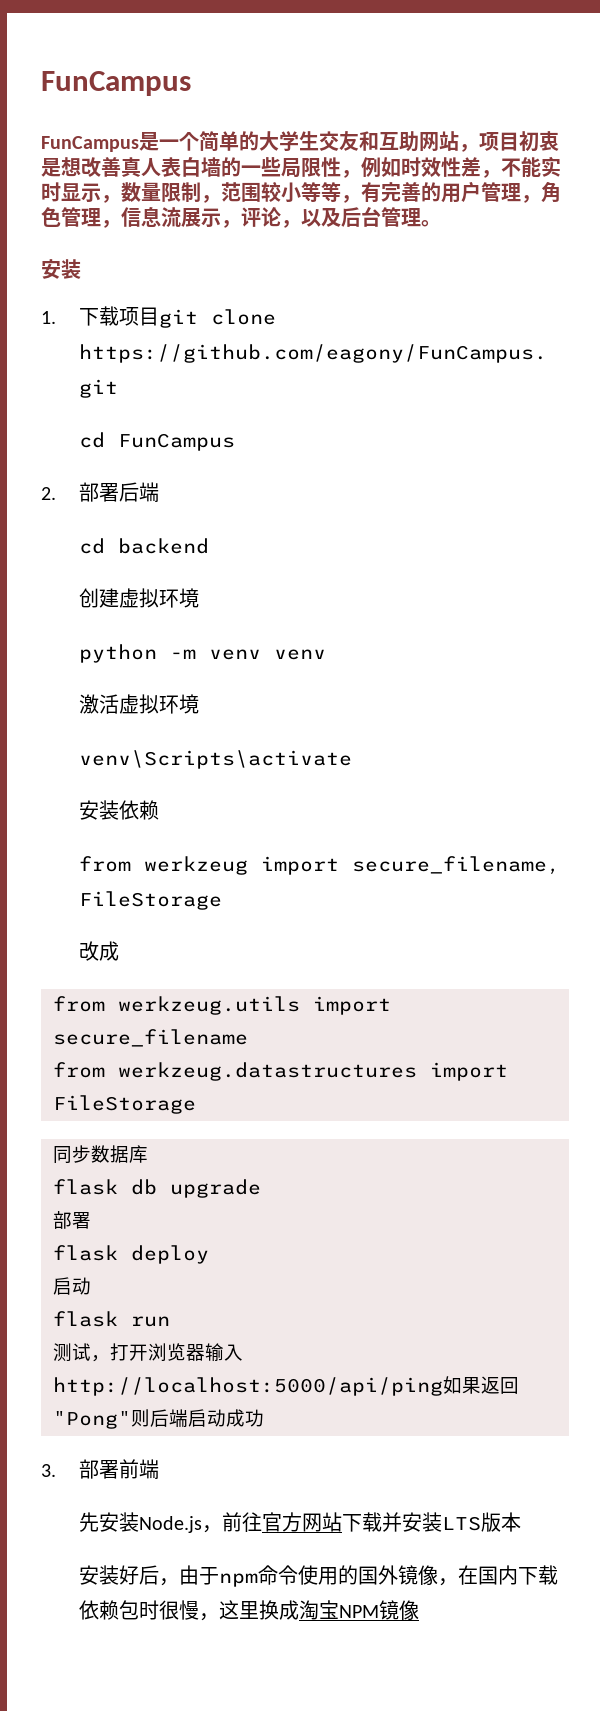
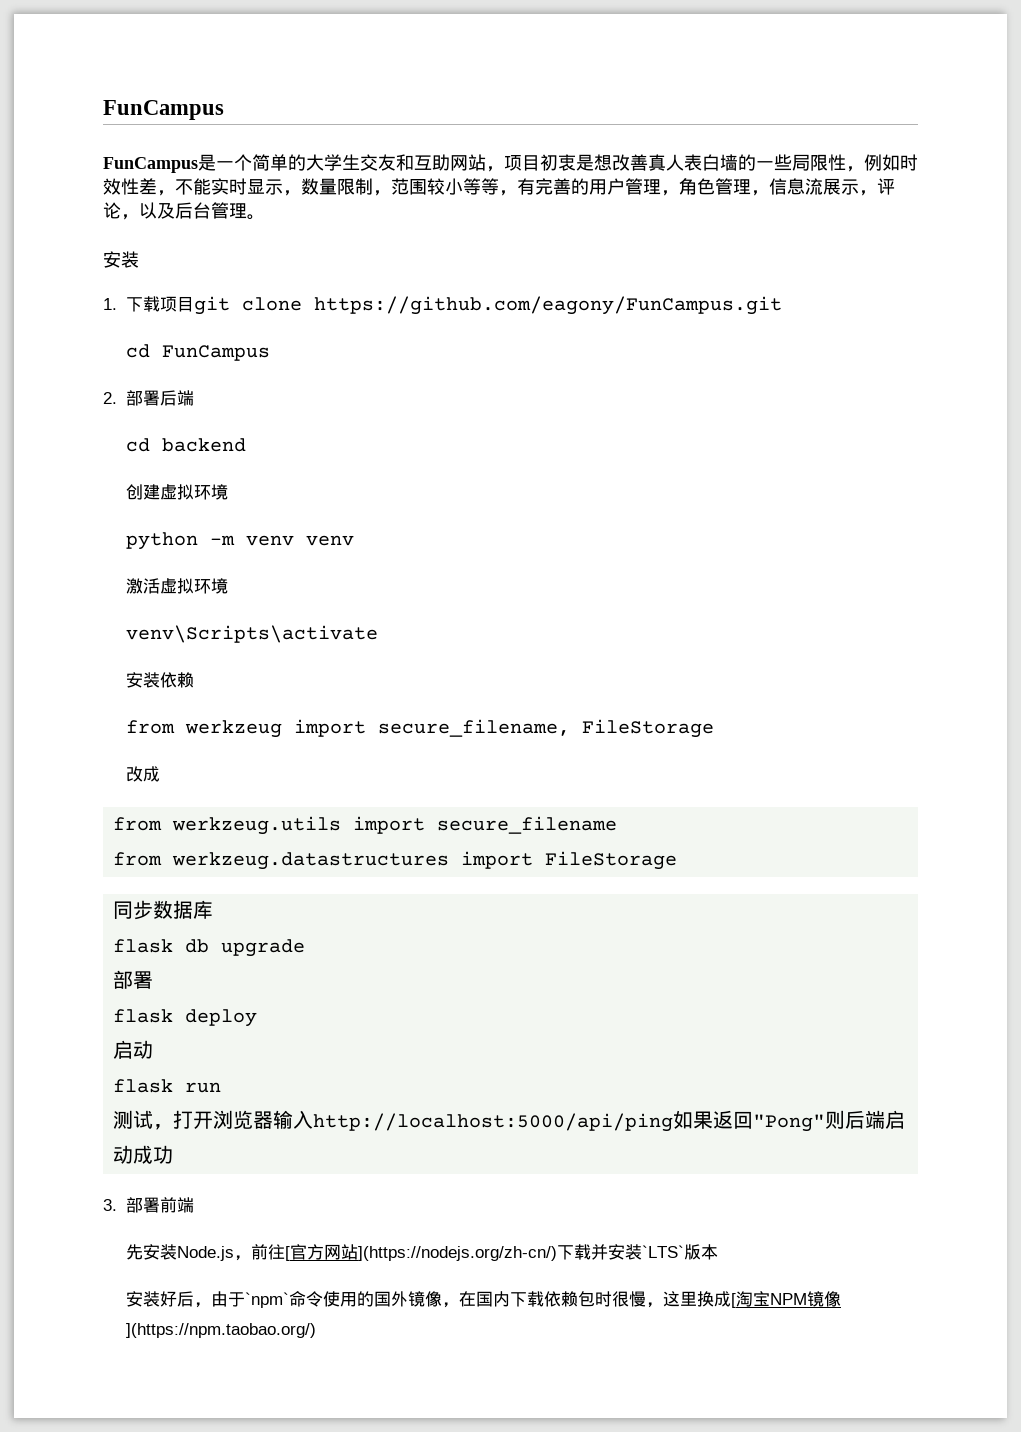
(263, 1522) none -> [285,1246,291,1261] [
(343, 1522) none -> [358,1246,558,1261] ](https://nodejs.org/zh-cn/)
[442,1516,482,1531] LTS -> [642,1245,685,1258] `LTS`
[219,1573,259,1587] npm -> [245,1292,290,1308] `npm`
(300, 1610) none -> [731,1293,737,1308] [
(420, 1610) none -> [126,1323,317,1338] ](https://npm.taobao.org/)

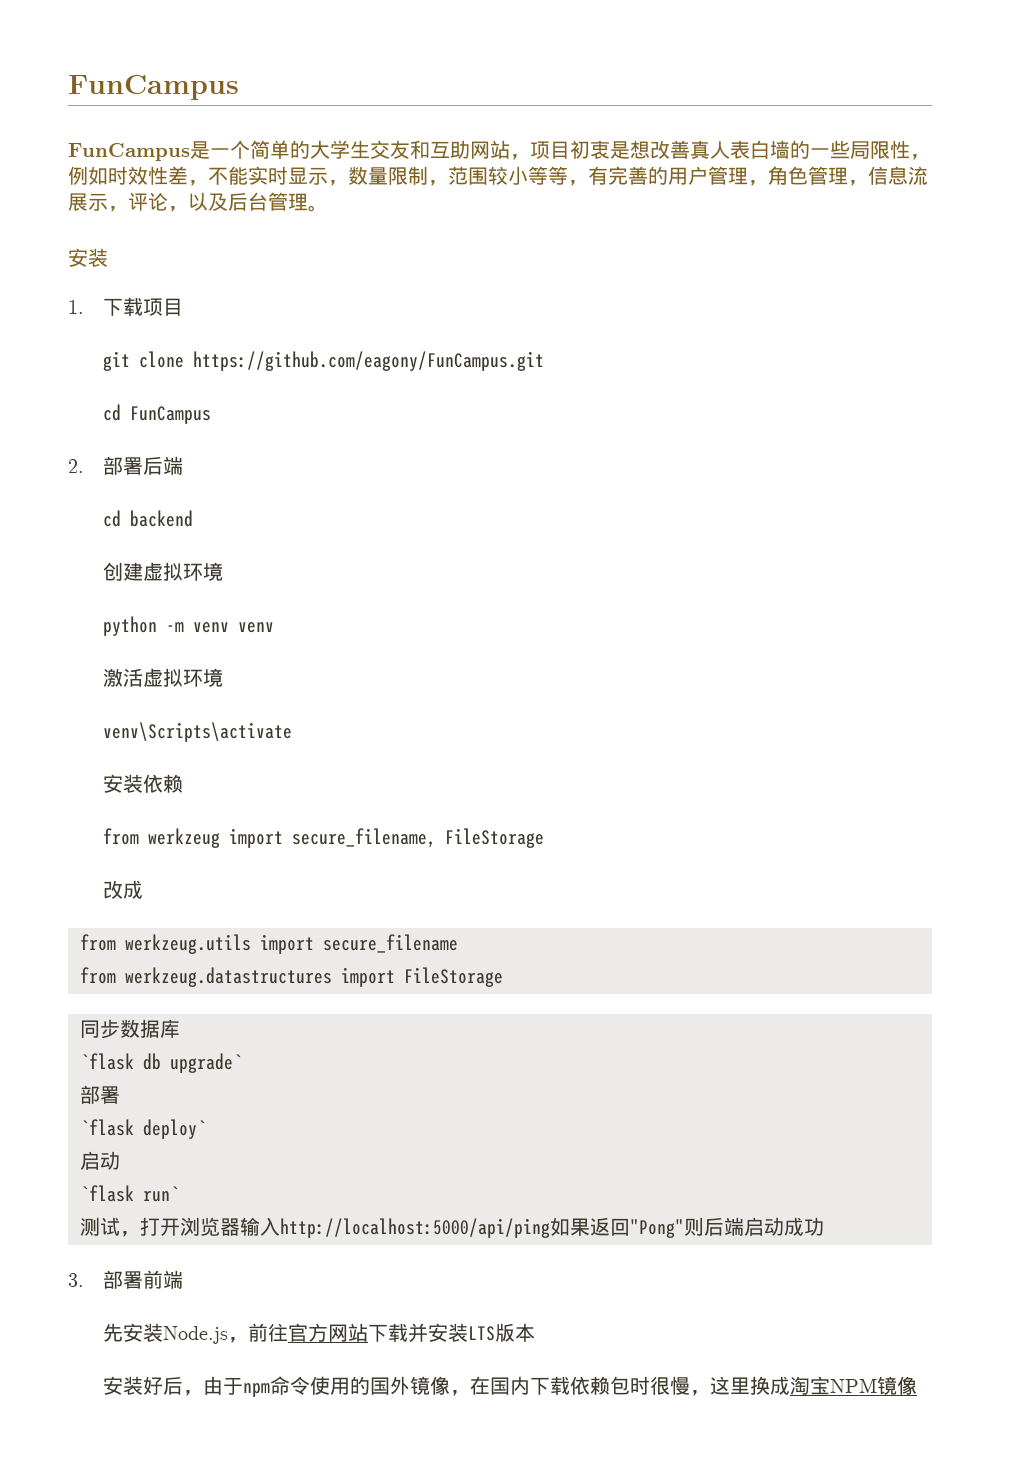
(195, 304) none -> (184, 307) //
[113,939,306,957] flask db upgrade -> [80,1053,242,1073] `flask db upgrade`
[113,1009,258,1027] flask deploy -> [80,1119,206,1139] `flask deploy`
[113,1079,222,1093] flask run -> [80,1185,179,1202] `flask run`
[285,1246,291,1261] [ -> (289, 1332) none
[358,1246,558,1261] ](https://nodejs.org/zh-cn/) -> (369, 1332) none
[642,1245,685,1258] `LTS` -> [468,1326,496,1341] LTS
[245,1292,290,1308] `npm` -> [243,1383,271,1397] npm
[731,1293,737,1308] [ -> (791, 1385) none
[126,1323,317,1338] ](https://npm.taobao.org/) -> (918, 1385) none

